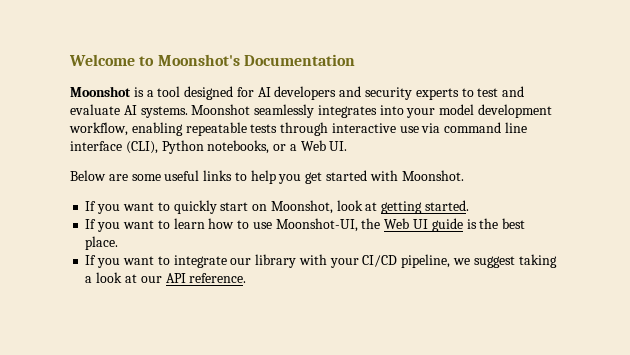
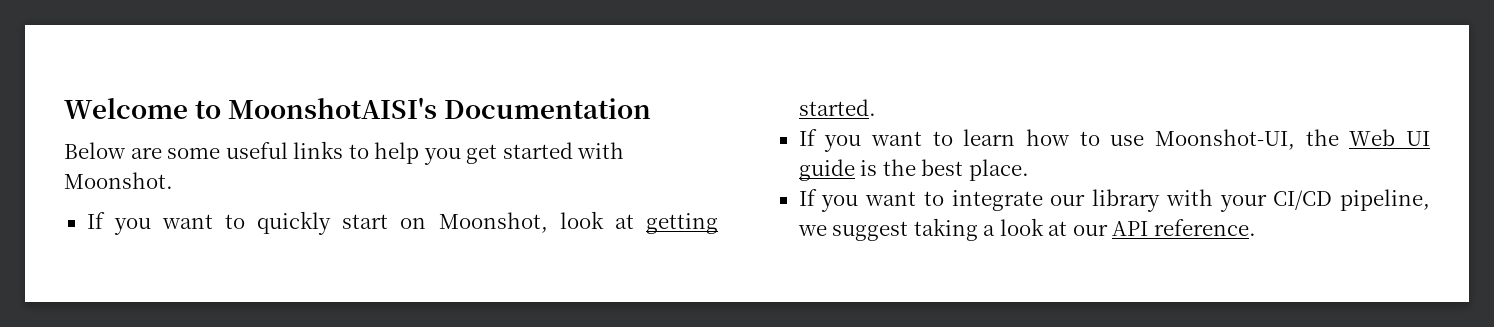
[157,54,240,66] Moonshot's -> [228,97,438,119] MoonshotAISI's
[70,86,525,100] [70,104,553,118] [69,122,528,136] [70,140,348,154] // Moonshot is a tool designed for AI developers and security experts to test and evaluate AI systems. Moonshot seamlessly integrates into your model development workflow, enabling repeatable tests through interactive use via command line interface (CLI), Python notebooks, or a Web UI. -> (652, 108) none

